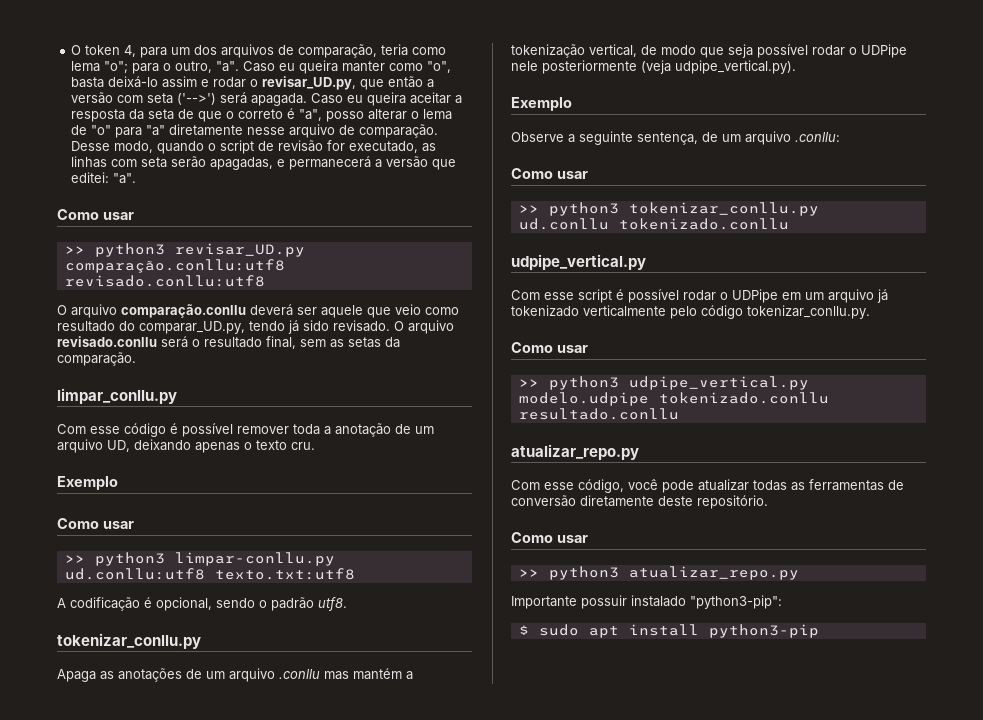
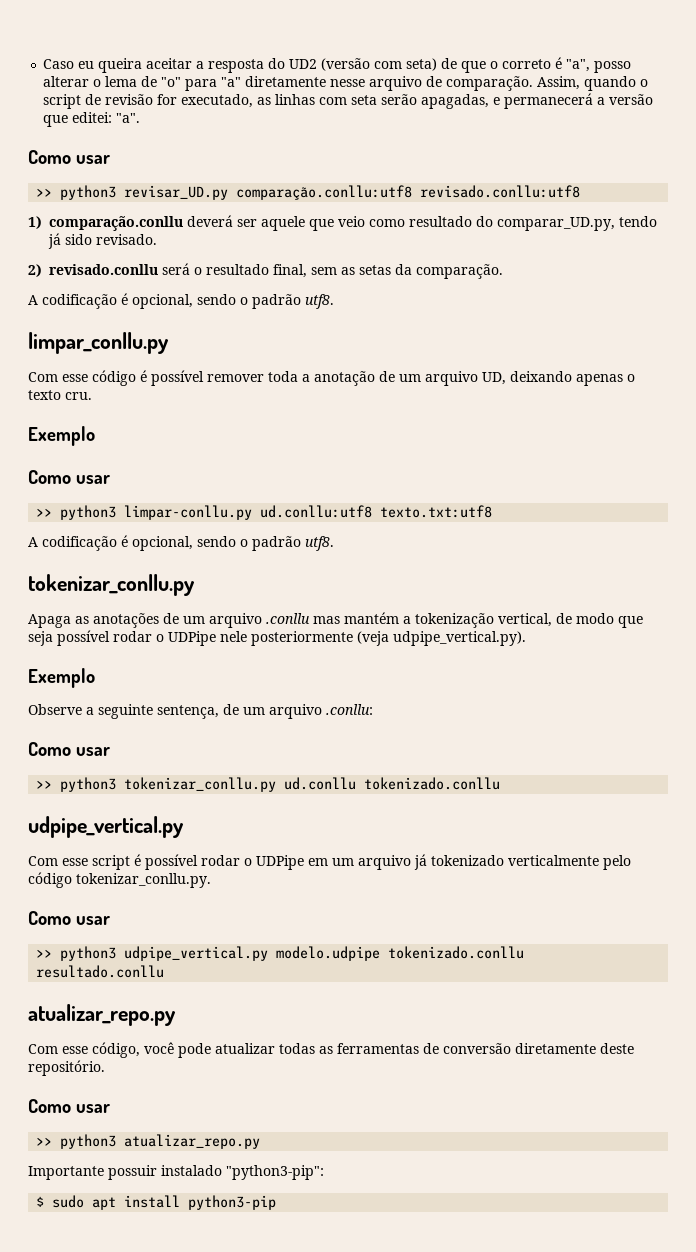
[71,44,447,58] [71,60,452,74] [71,76,435,90] [71,92,308,106] O token 4, para um dos arquivos de comparação, teria como lema "o"; para o outro, "a". Caso eu queira manter como "o", basta deixá-lo assim e rodar o revisar_UD.py, que então a versão com seta ('-->') será apagada. -> (43, 64) none
[129,109,175,120] da seta -> [268,58,438,71] do UD2 (versão com seta)
[71,141,154,153] Desse modo, -> [537,76,581,90] Assim,
[57,304,117,318] O arquivo -> [28,216,42,229] 1)
[394,320,454,334] O arquivo -> [28,264,42,277] // 2)
(136, 359) none -> [28,293,334,309] // A codificação é opcional, sendo o padrão utf8.

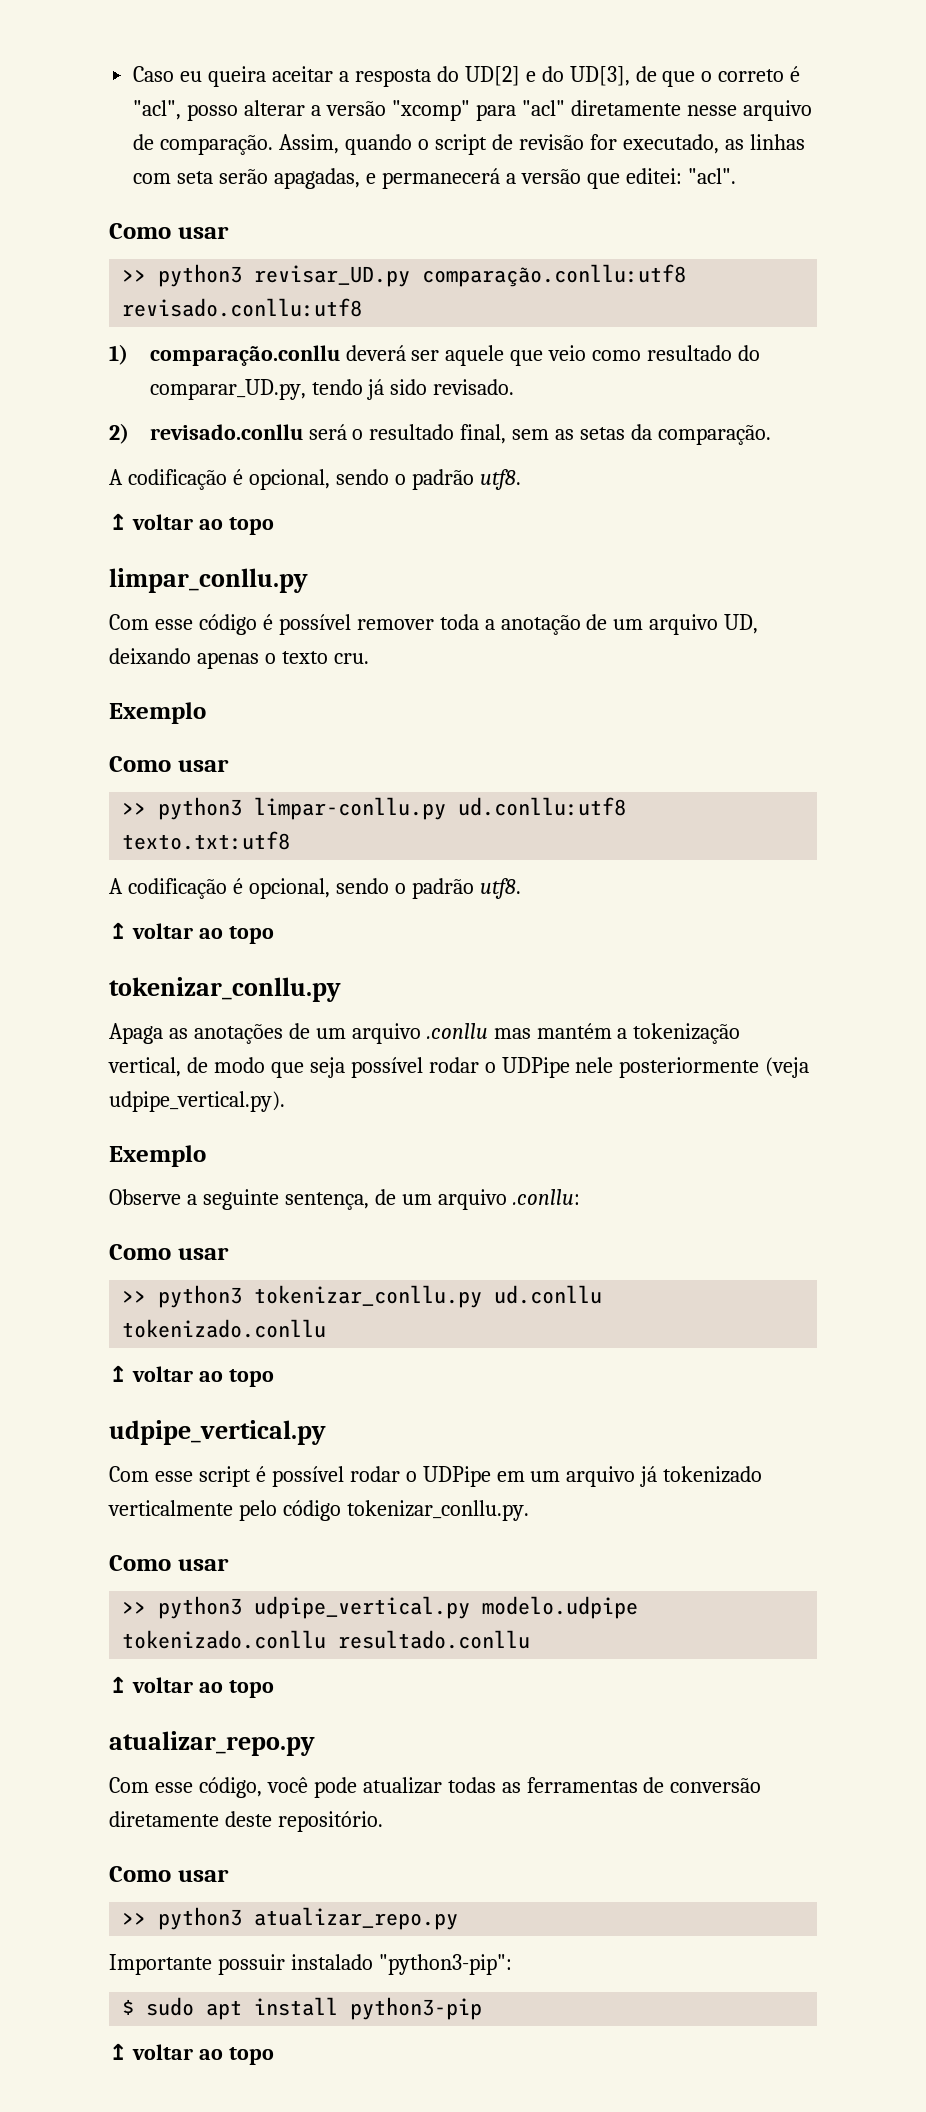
[289,58,438,71] UD2 (versão com seta) -> [464,66,630,86] UD[2] e do UD[3],
[566,59,591,72] "a", -> [133,100,182,120] "acl",
[93,76,242,91] o lema de "o" para "a" -> [311,100,565,121] a versão "xcomp" para "acl"
[116,113,141,123] "a". -> [687,168,736,184] "acl".
(334, 301) none -> [109,513,274,535] // ↥ voltar ao topo
(334, 543) none -> [109,922,274,944] // ↥ voltar ao topo
(501, 783) none -> [109,1365,274,1387] // ↥ voltar ao topo
(165, 971) none -> [109,1676,274,1698] // ↥ voltar ao topo
(277, 1202) none -> [109,2043,274,2065] // ↥ voltar ao topo

